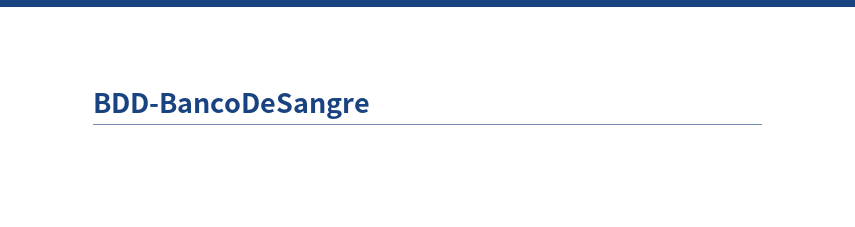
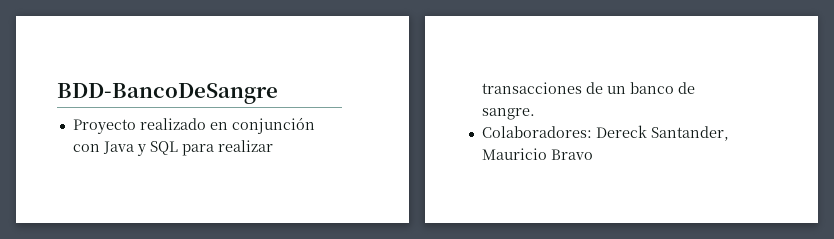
(370, 106) none -> [72,117,315,134] [72,140,273,156] [481,82,695,94] [481,108,535,120] [481,125,729,141] [481,148,593,160] // Proyecto realizado en conjunción con Java y SQL para realizar transacciones de un banco de sangre. // Colaboradores: Dereck Santander, Mauricio Bravo

